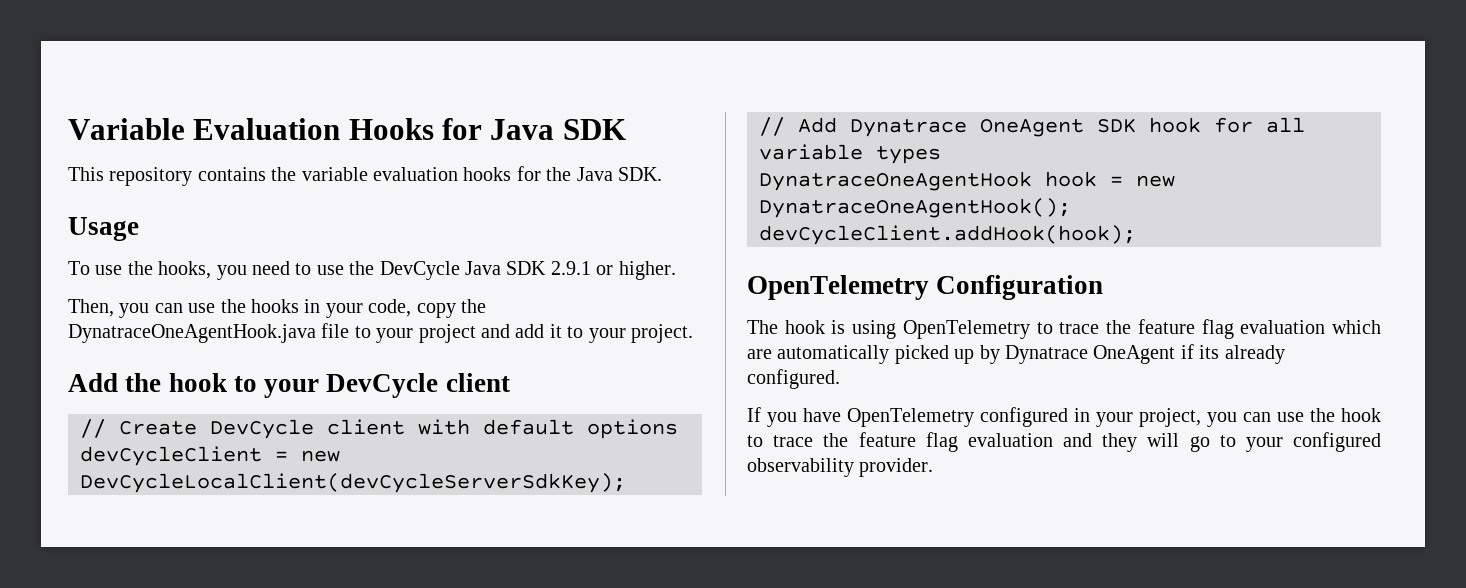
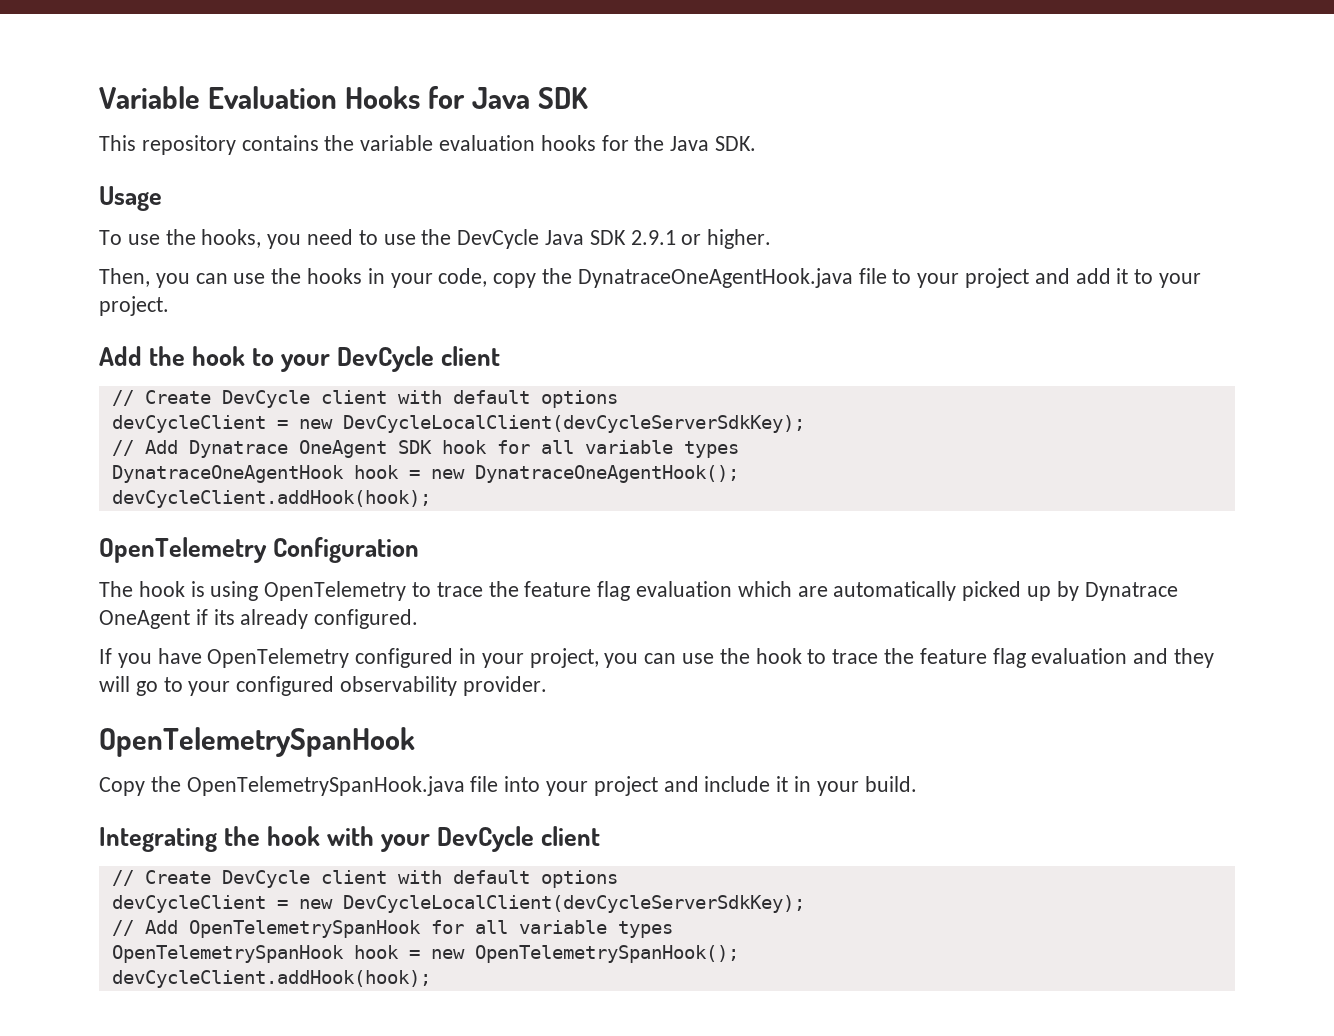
(934, 467) none -> [99,727,415,757] [99,776,917,796] [99,826,601,852] [111,870,618,888] [111,895,805,913] [111,920,673,938] [111,945,739,963] [111,970,431,988] // OpenTelemetrySpanHook // Copy the OpenTelemetrySpanHook.java file into your project and include it in your build. // Integrating the hook with your DevCycle client // // Create DevCycle client with default options // devCycleClient = new DevCycleLocalClient(devCycleServerSdkKey); // // Add OpenTelemetrySpanHook for all variable types // OpenTelemetrySpanHook hook = new OpenTelemetrySpanHook(); // devCycleClient.addHook(hook);

